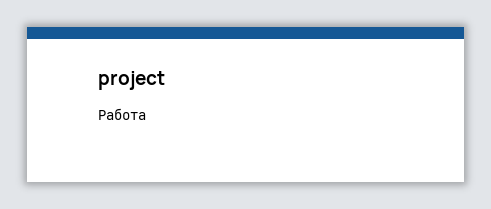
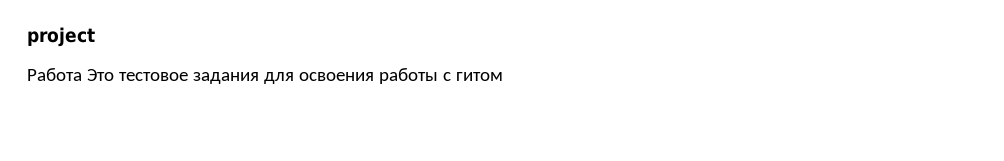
(146, 114) none -> [86,68,503,84] Это тестовое задания для освоения работы с гитом

